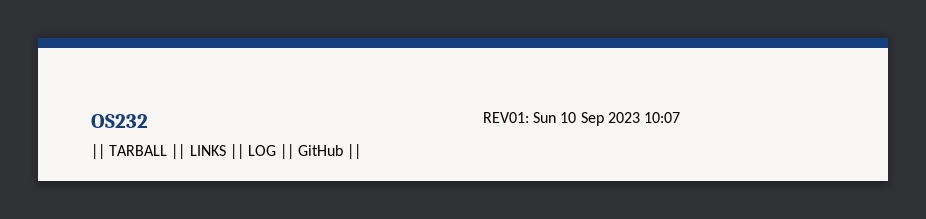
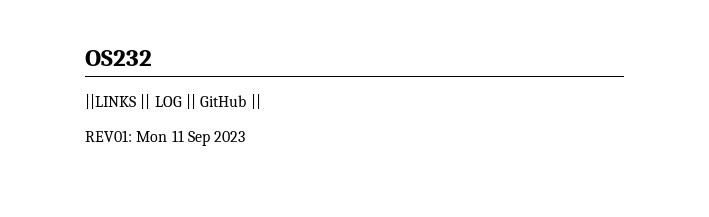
[91,144,226,159] || TARBALL || LINKS -> [85,94,136,109] ||LINKS
[533,112,577,123] Sun 10 -> [136,130,184,142] Mon 11
[643,112,680,123] 10:07 -> (246, 136) none

